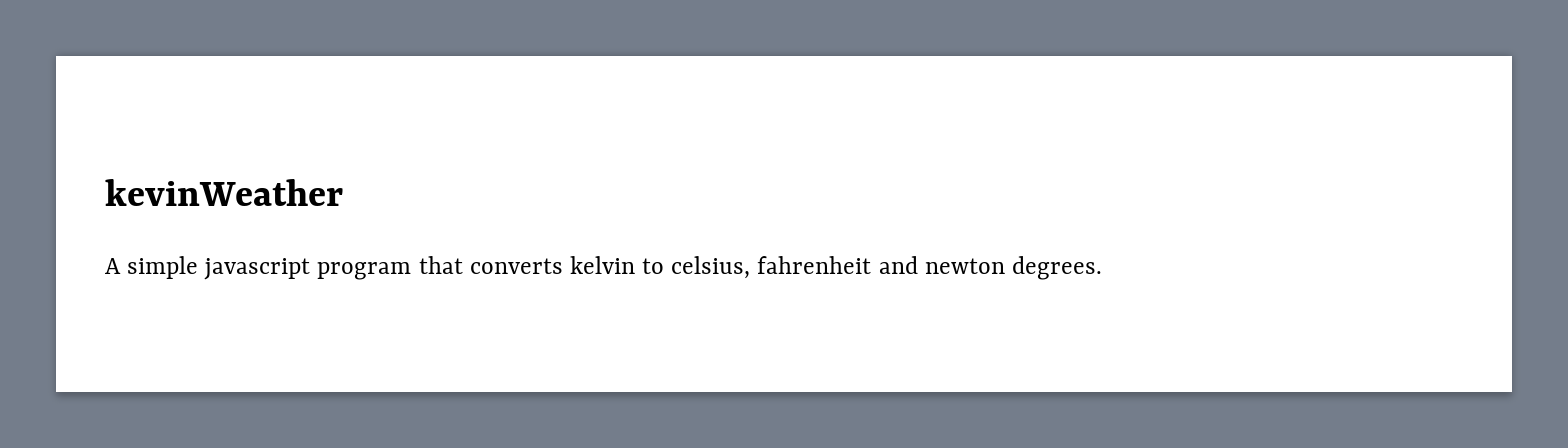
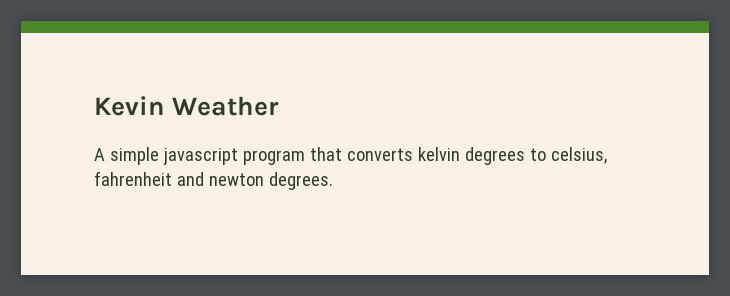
[105,179,343,206] kevinWeather -> [94,96,280,116] Kevin Weather
(635, 265) none -> [464,147,525,165] degrees

